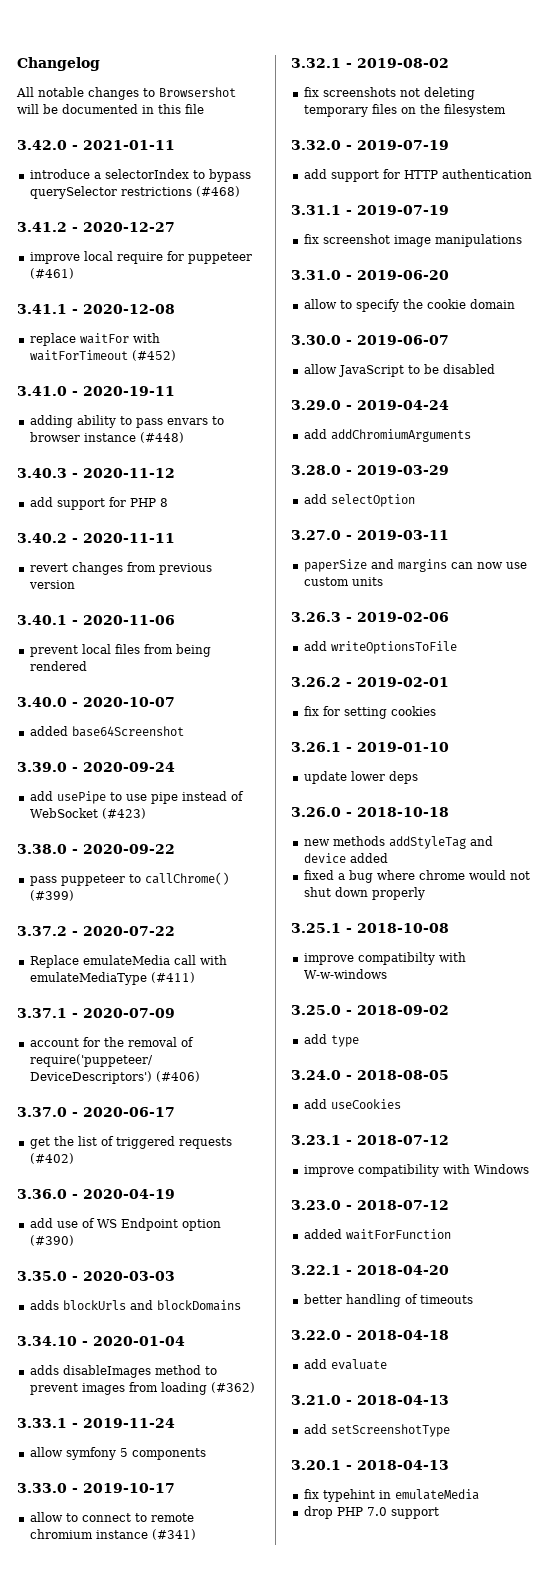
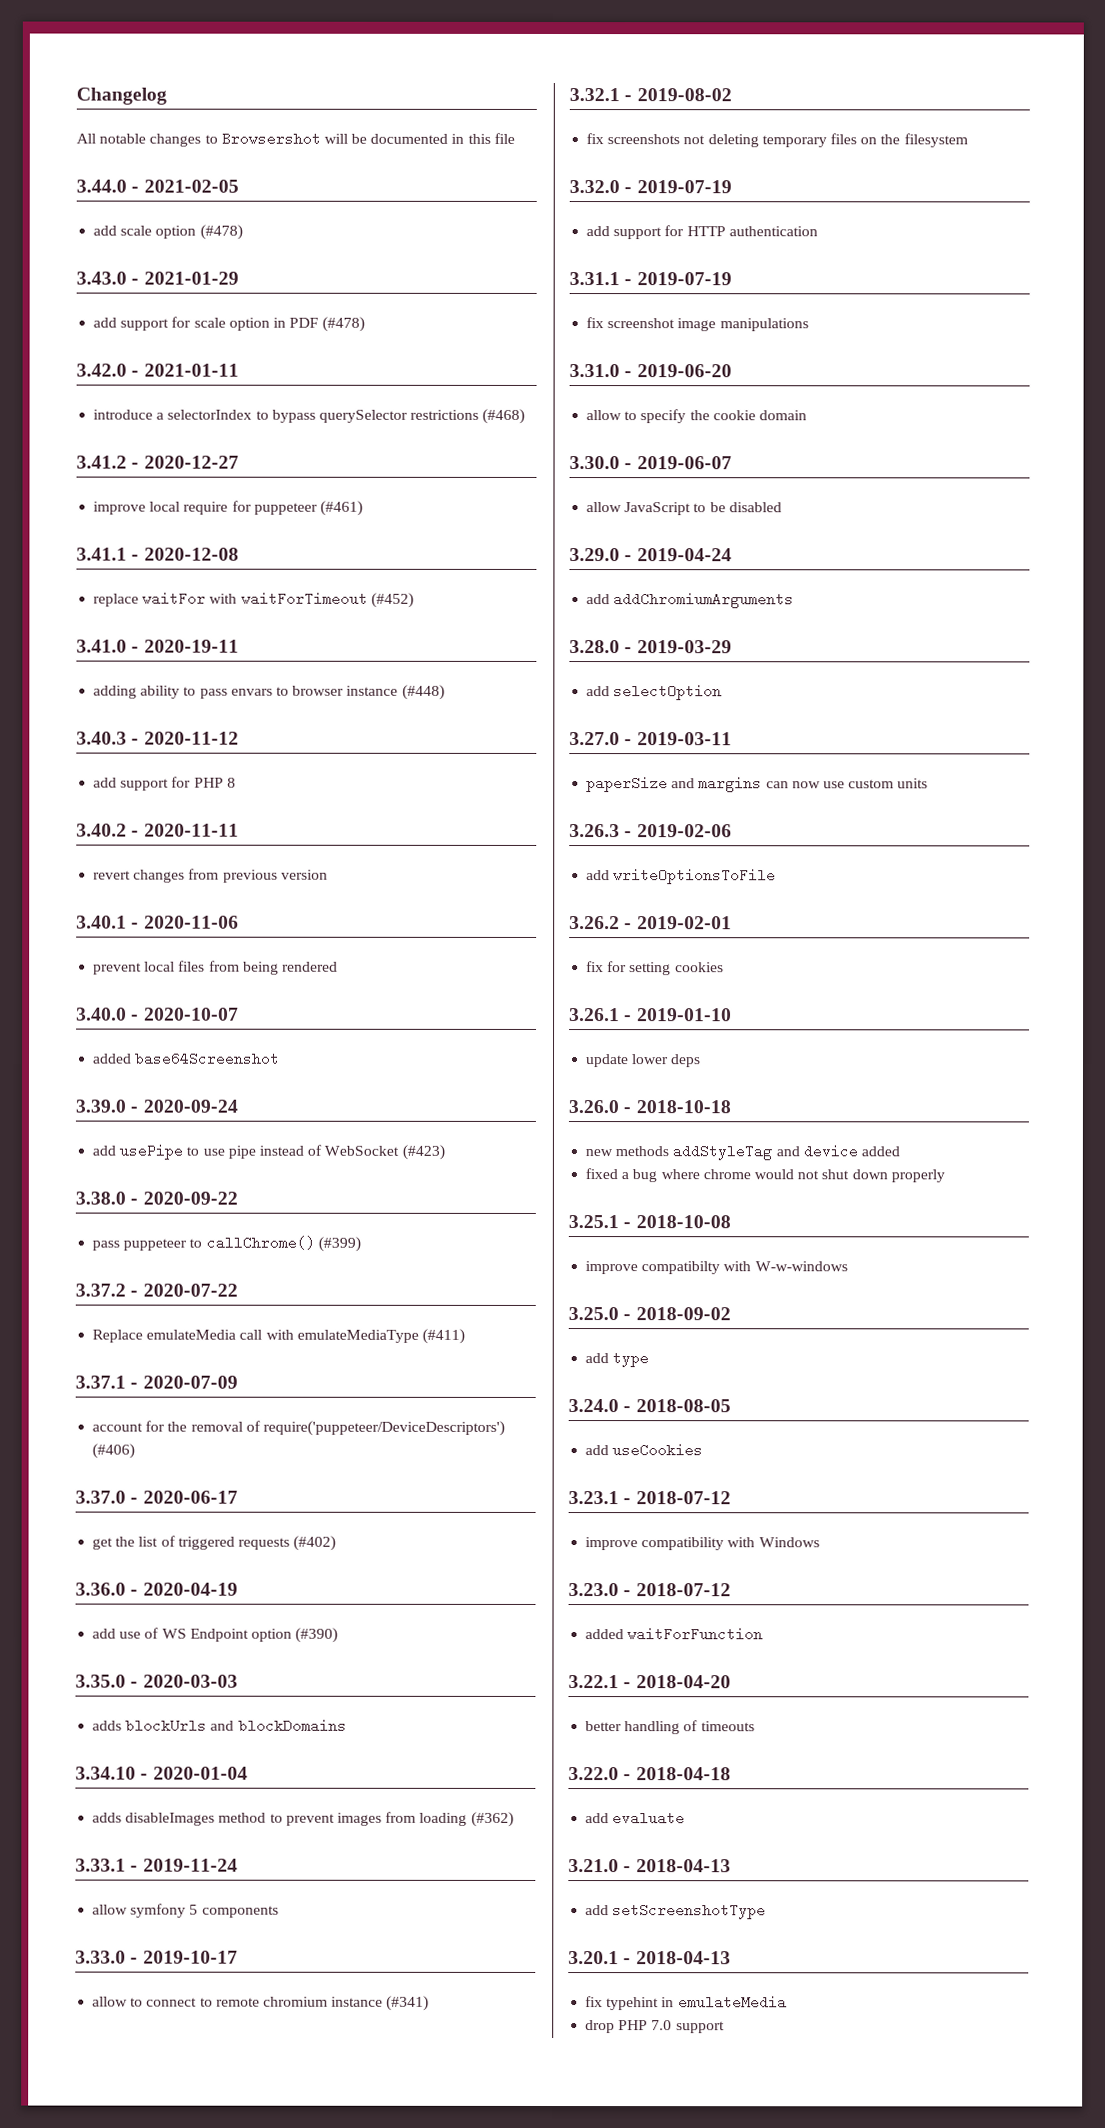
(204, 109) none -> [76,179,239,193] [93,224,243,240] [76,271,239,285] [93,316,366,332] // 3.44.0 - 2021-02-05 // add scale option (#478) // 3.43.0 - 2021-01-29 // add support for scale option in PDF (#478)

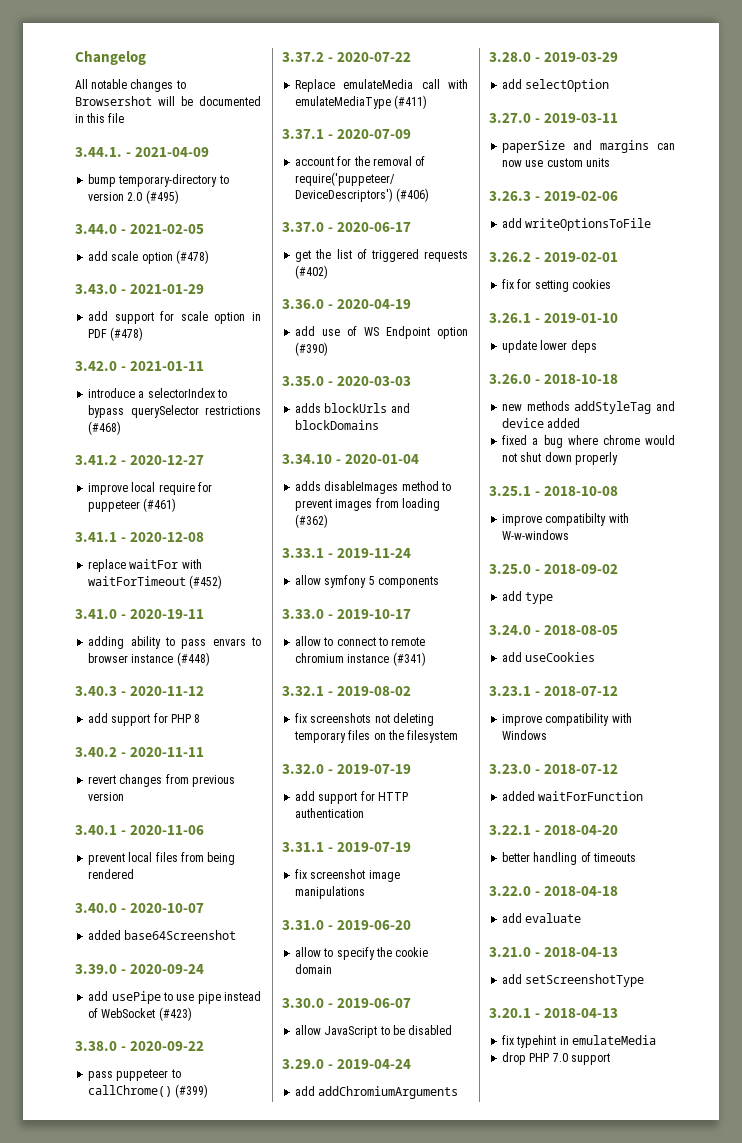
(515, 138) none -> [75,147,210,157] [88,174,229,187] [88,190,179,204] // 3.44.1. - 2021-04-09 // bump temporary-directory to version 2.0 (#495)

